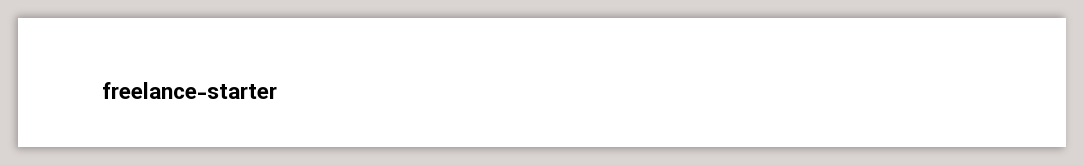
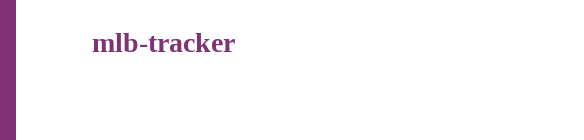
[102,82,277,99] freelance-starter -> [92,33,235,52] mlb-tracker

